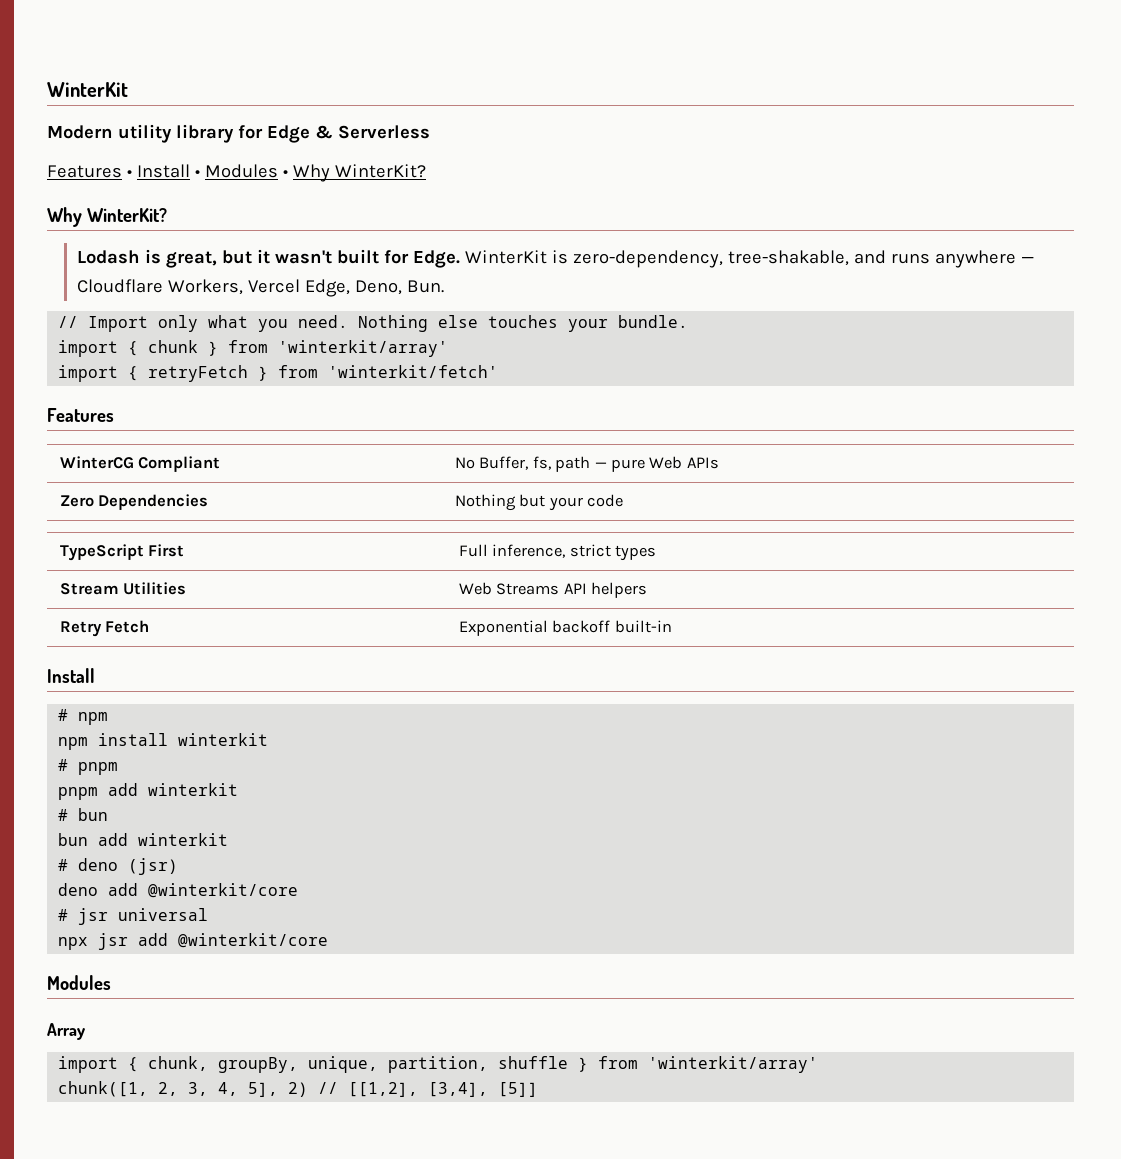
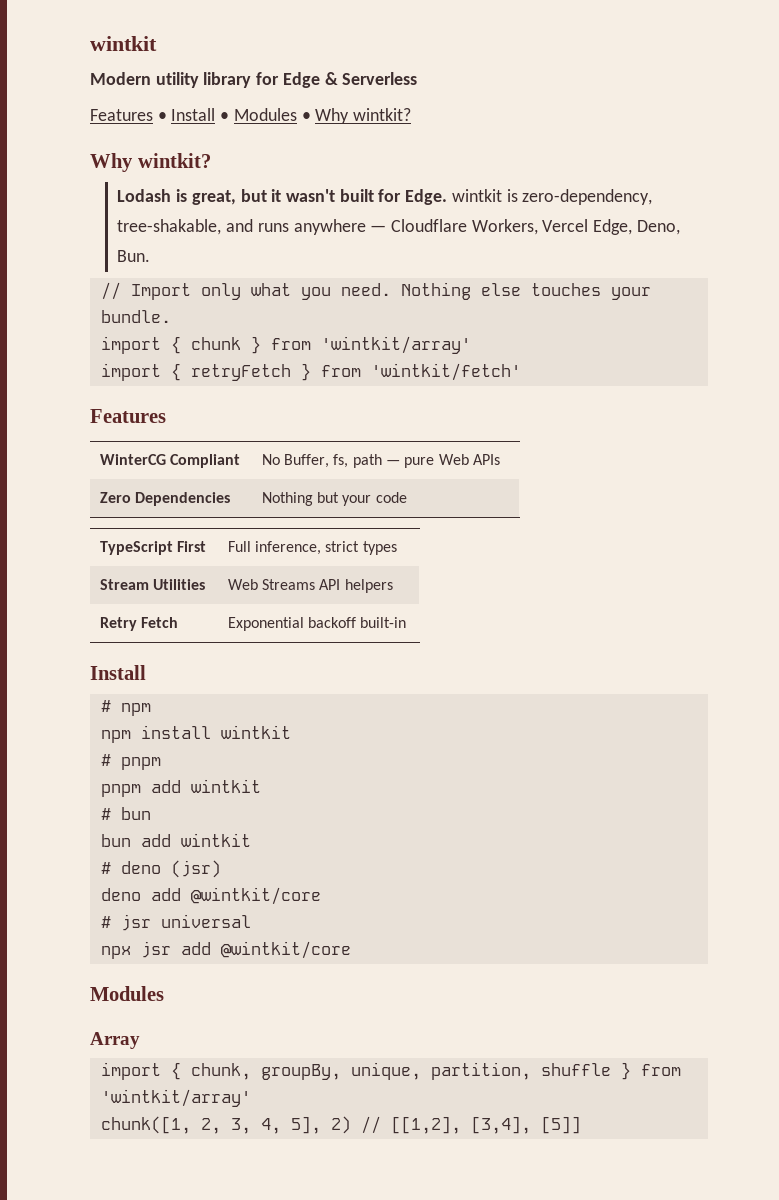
[47,82,128,97] WinterKit -> [90,36,157,51] wintkit
[334,164,426,178] [47,207,167,227] WinterKit? // Why WinterKit? -> [353,108,412,121] [90,153,211,172] wintkit? // Why wintkit?
[464,250,547,264] WinterKit -> [451,189,502,202] wintkit
[278,340,449,357] 'winterkit/array' -> [320,336,471,354] 'wintkit/array'
[328,365,499,378] 'winterkit/fetch' -> [370,363,521,381] 'wintkit/fetch'
[178,733,269,746] winterkit -> [220,725,291,739] wintkit
[148,783,239,796] winterkit -> [190,779,261,793] wintkit
[138,833,229,846] winterkit -> [180,833,251,847] wintkit
[148,883,299,898] @winterkit/core -> [190,887,321,905] @wintkit/core
[178,933,329,948] @winterkit/core -> [220,941,351,959] @wintkit/core
[648,1056,819,1073] 'winterkit/array' -> [100,1089,251,1107] 'wintkit/array'

